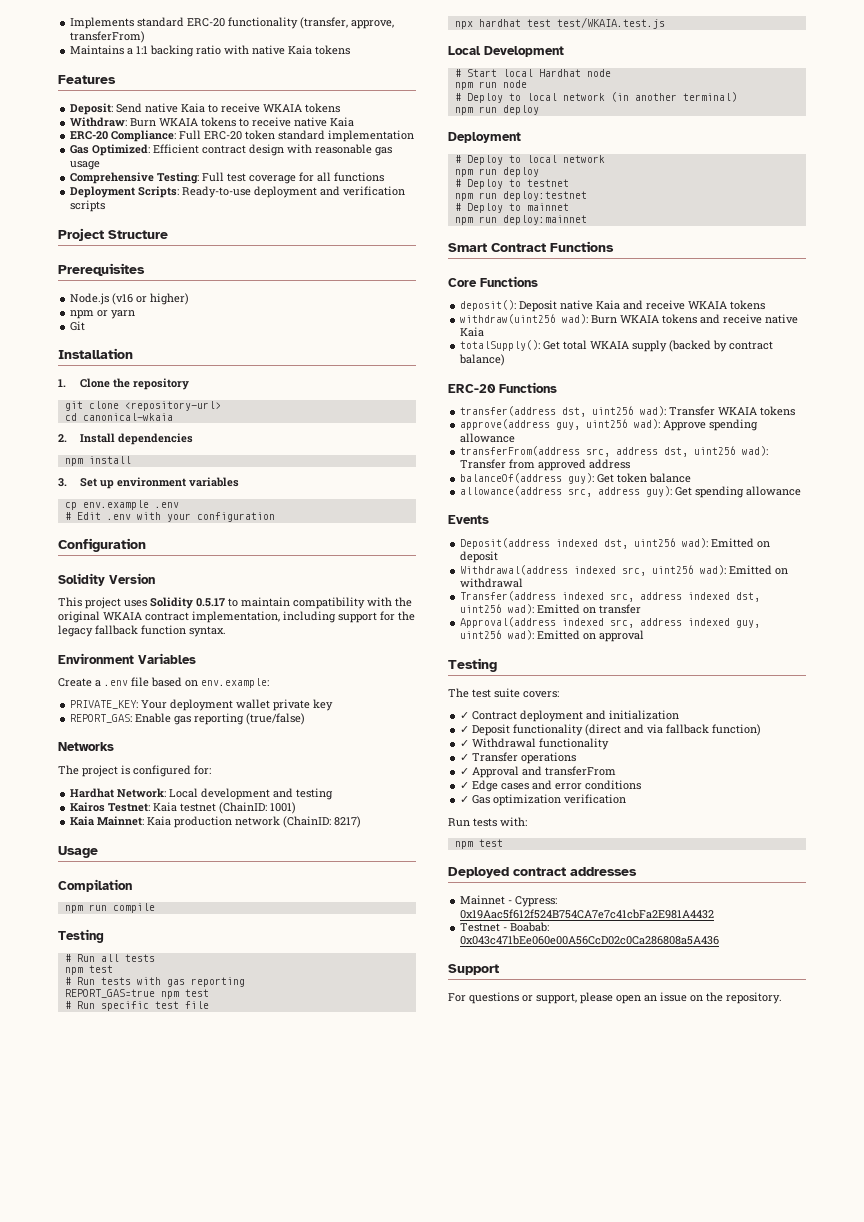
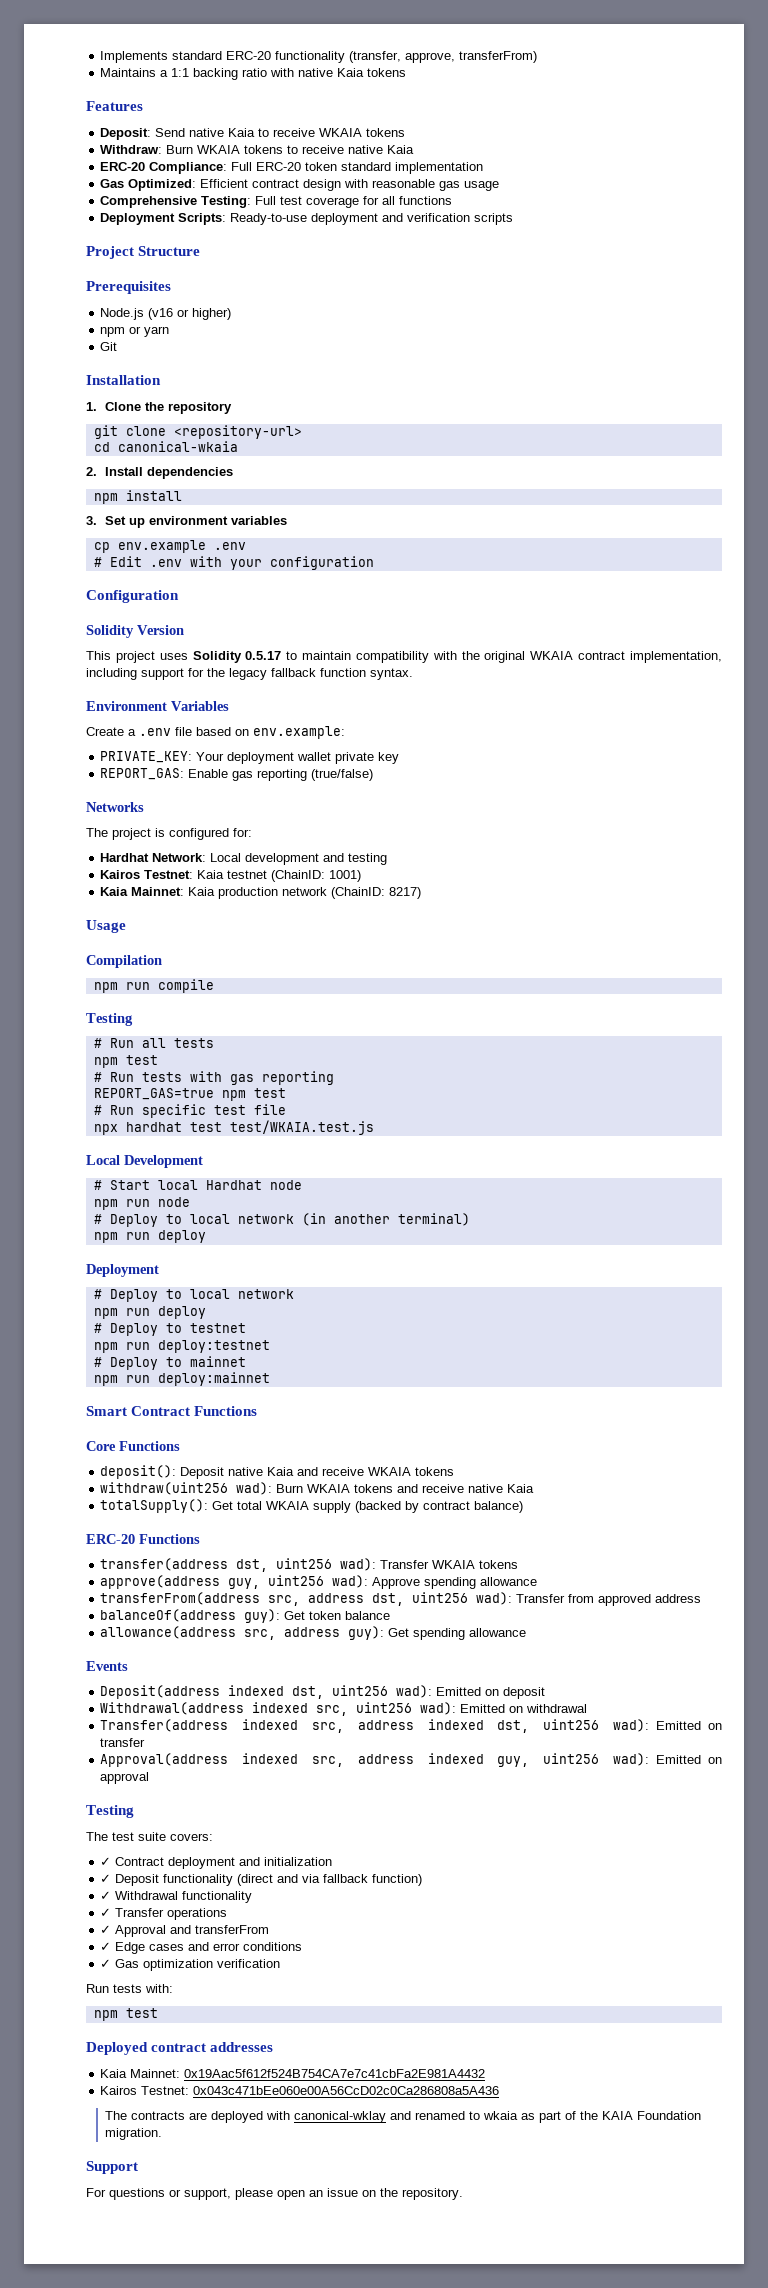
[460,895,558,907] [460,909,715,919] [460,922,550,932] [460,935,720,945] Mainnet - Cypress: 0x19Aac5f612f524B754CA7e7c41cbFa2E981A4432 // Testnet - Boabab: 0x043c471bEe060e00A56CcD02c0Ca286808a5A436 -> [100,2069,486,2078] [100,2086,500,2095] [104,2111,701,2123] [104,2128,162,2140] Kaia Mainnet: 0x19Aac5f612f524B754CA7e7c41cbFa2E981A4432 // Kairos Testnet: 0x043c471bEe060e00A56CcD02c0Ca286808a5A436 // The contracts are deployed with canonical-wklay and renamed to wkaia as part of the KAIA Foundation migration.

